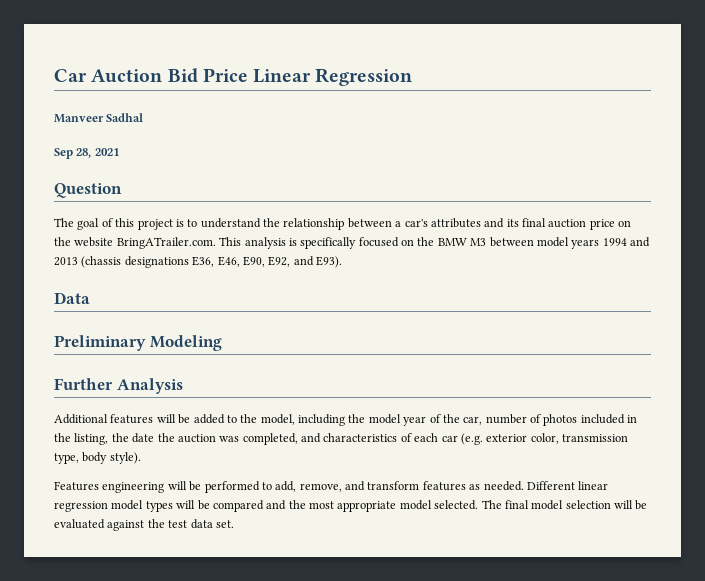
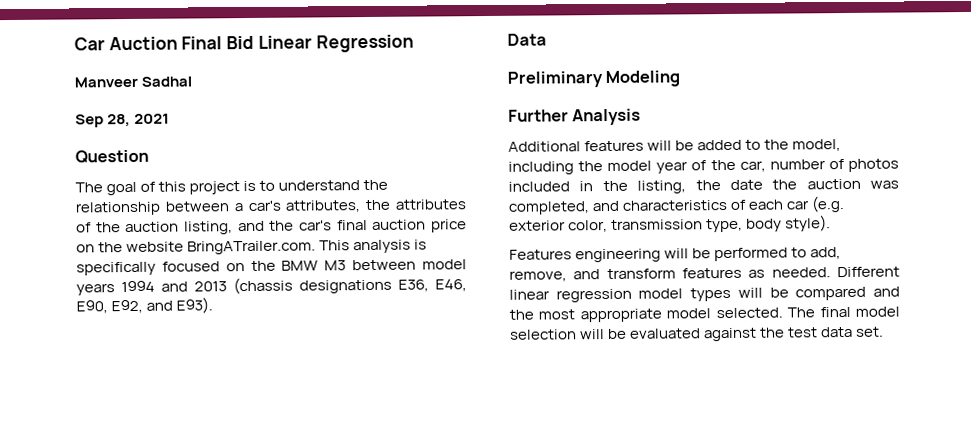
[167,68,248,83] Bid Price -> [181,35,255,50] Final Bid
[430,218,519,228] attributes and its -> [285,199,466,213] [76,220,332,235] attributes, the attributes of the auction listing, and the car's

